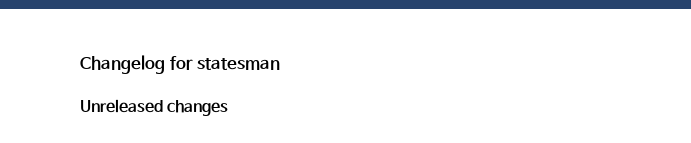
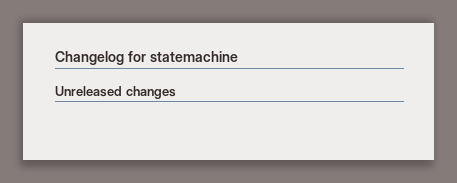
[197,58,281,70] statesman -> [149,51,238,62] statemachine

